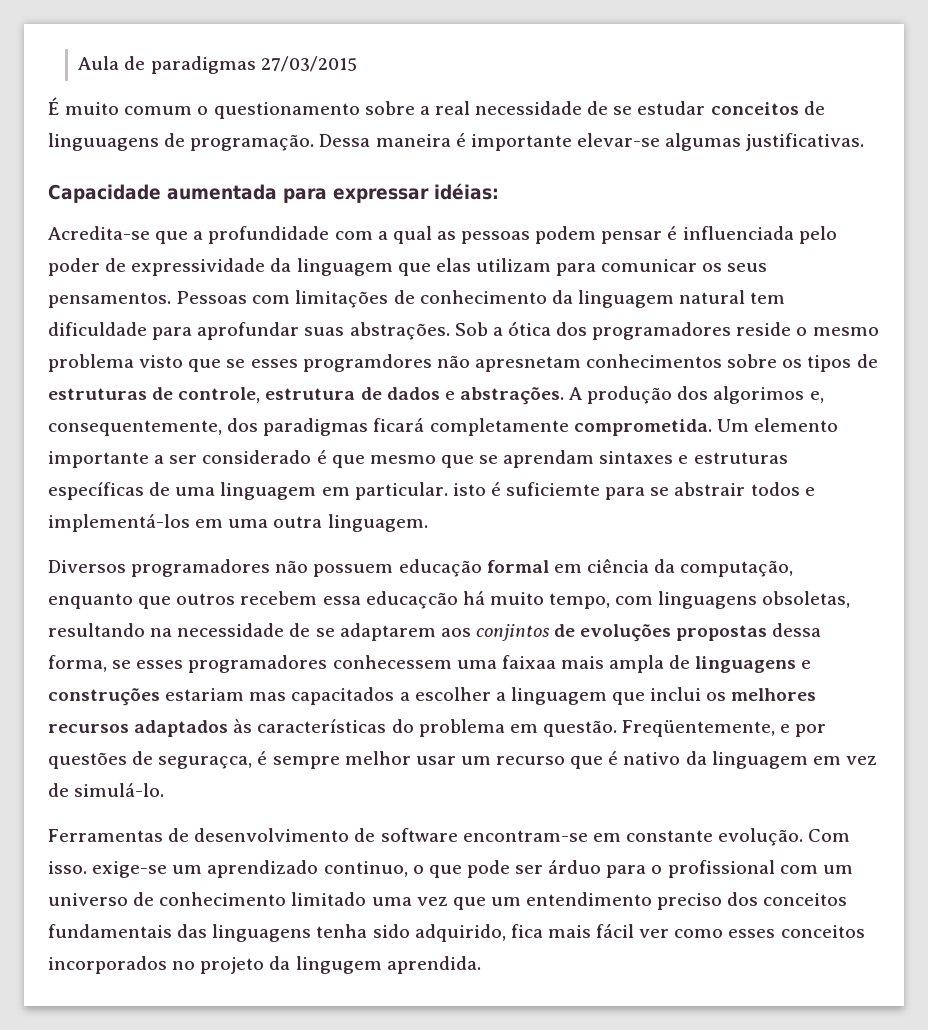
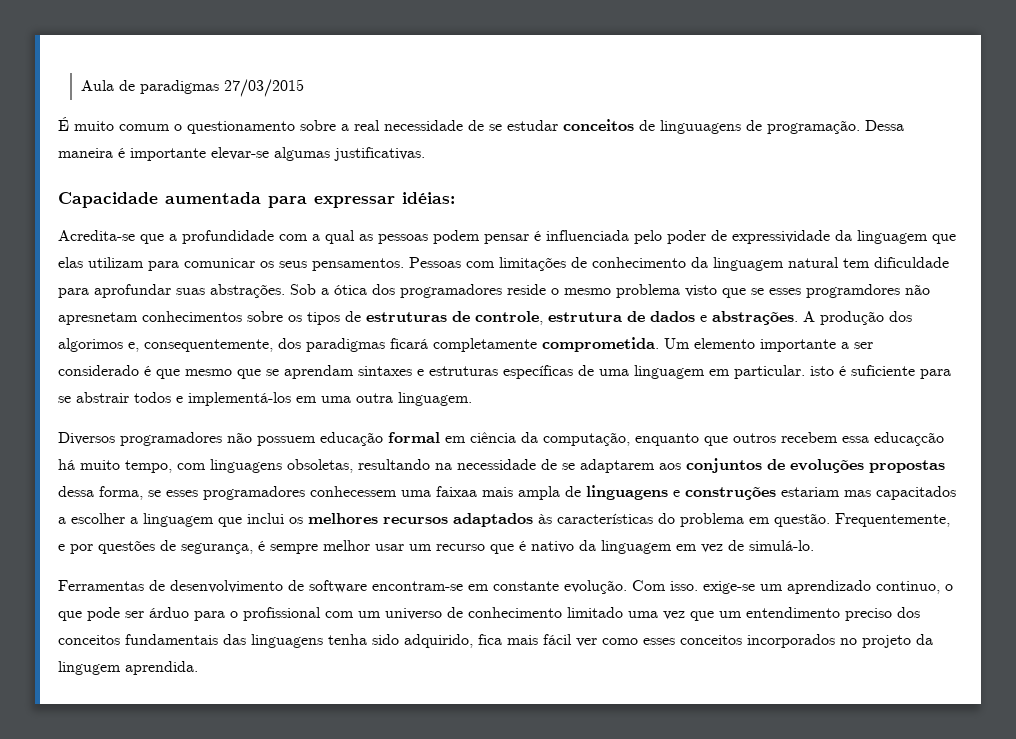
[506,482,601,496] suficiemte -> [851,365,915,376] suficiente
[475,624,550,641] conjintos -> [686,458,762,473] conjuntos
[622,720,776,737] Freqüentemente, -> [835,513,950,527] Frequentemente,
[158,756,253,769] seguraçca, -> [181,543,253,554] segurança,

